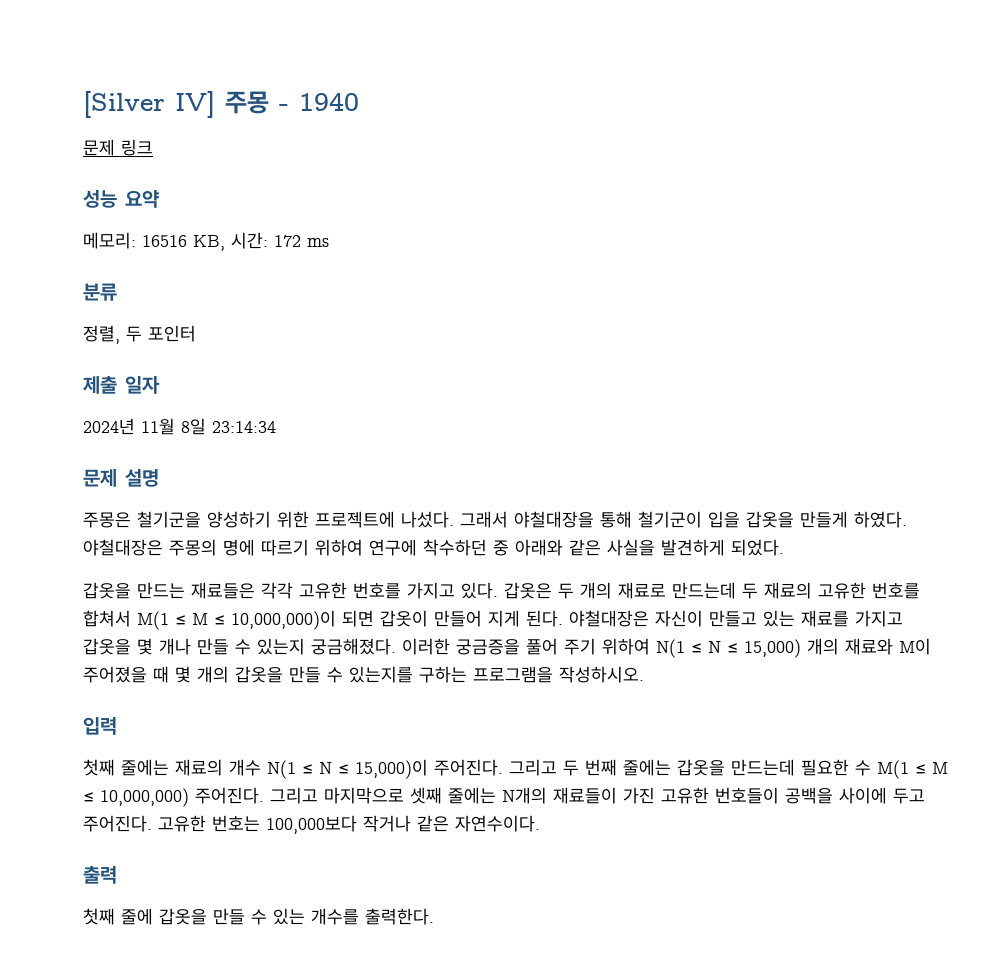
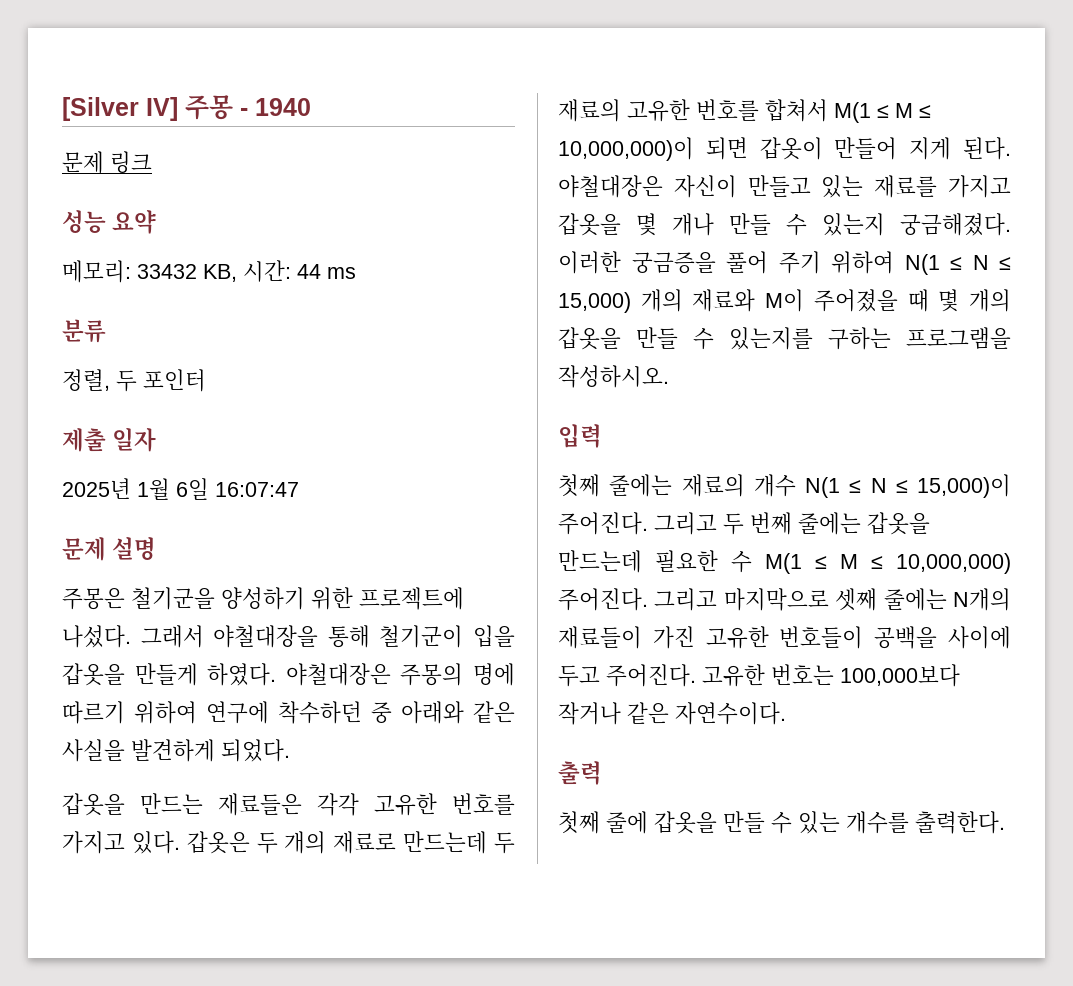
[142,235,187,247] 16516 -> [137,264,197,279] 33432
[274,235,301,247] 172 -> [297,264,321,279] 44
[83,418,276,435] 2024년 11월 8일 23:14:34 -> [62,478,299,500] 2025년 1월 6일 16:07:47

